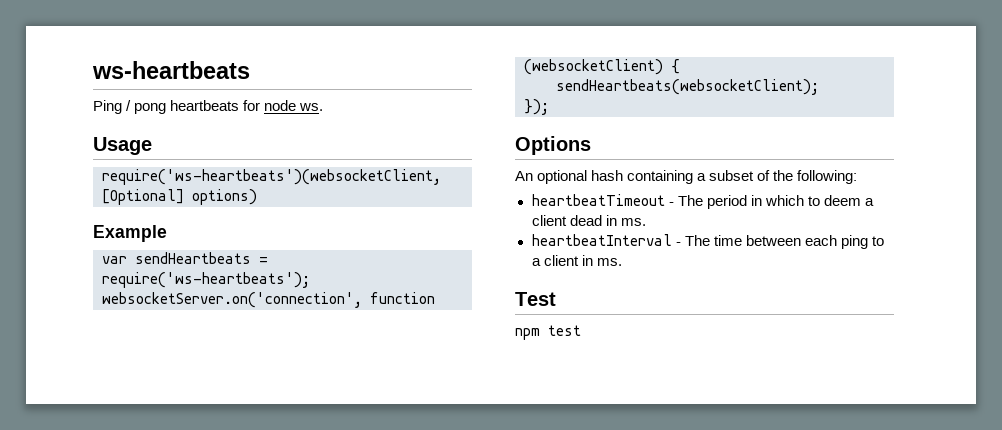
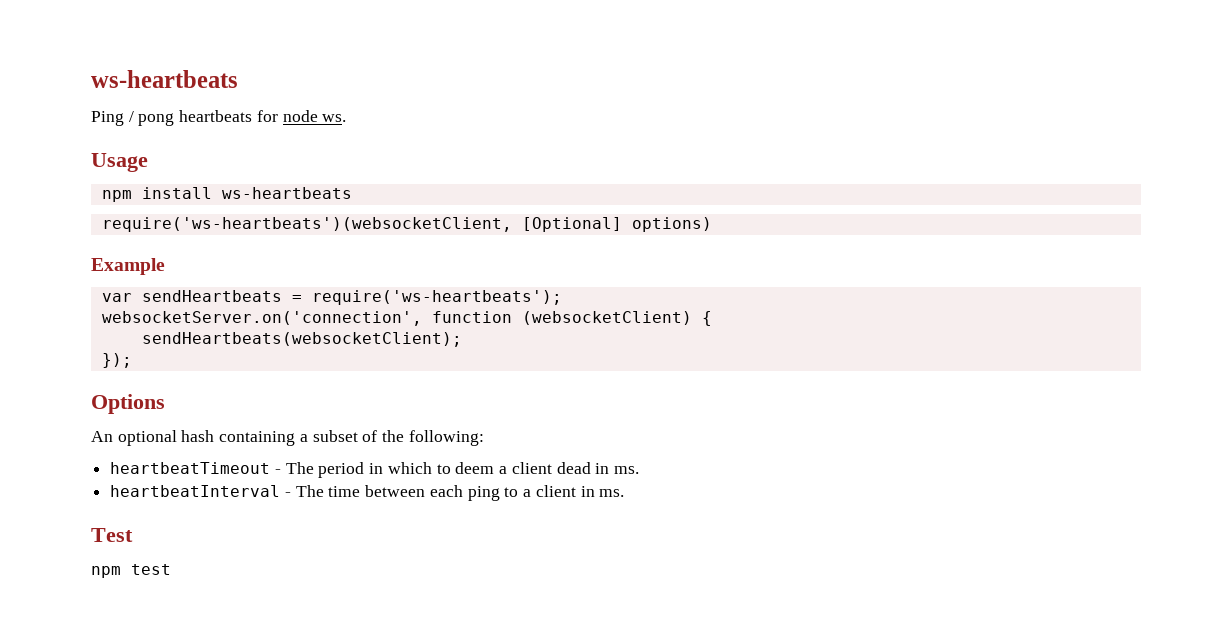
(152, 146) none -> [101,187,352,202] // npm install ws-heartbeats

